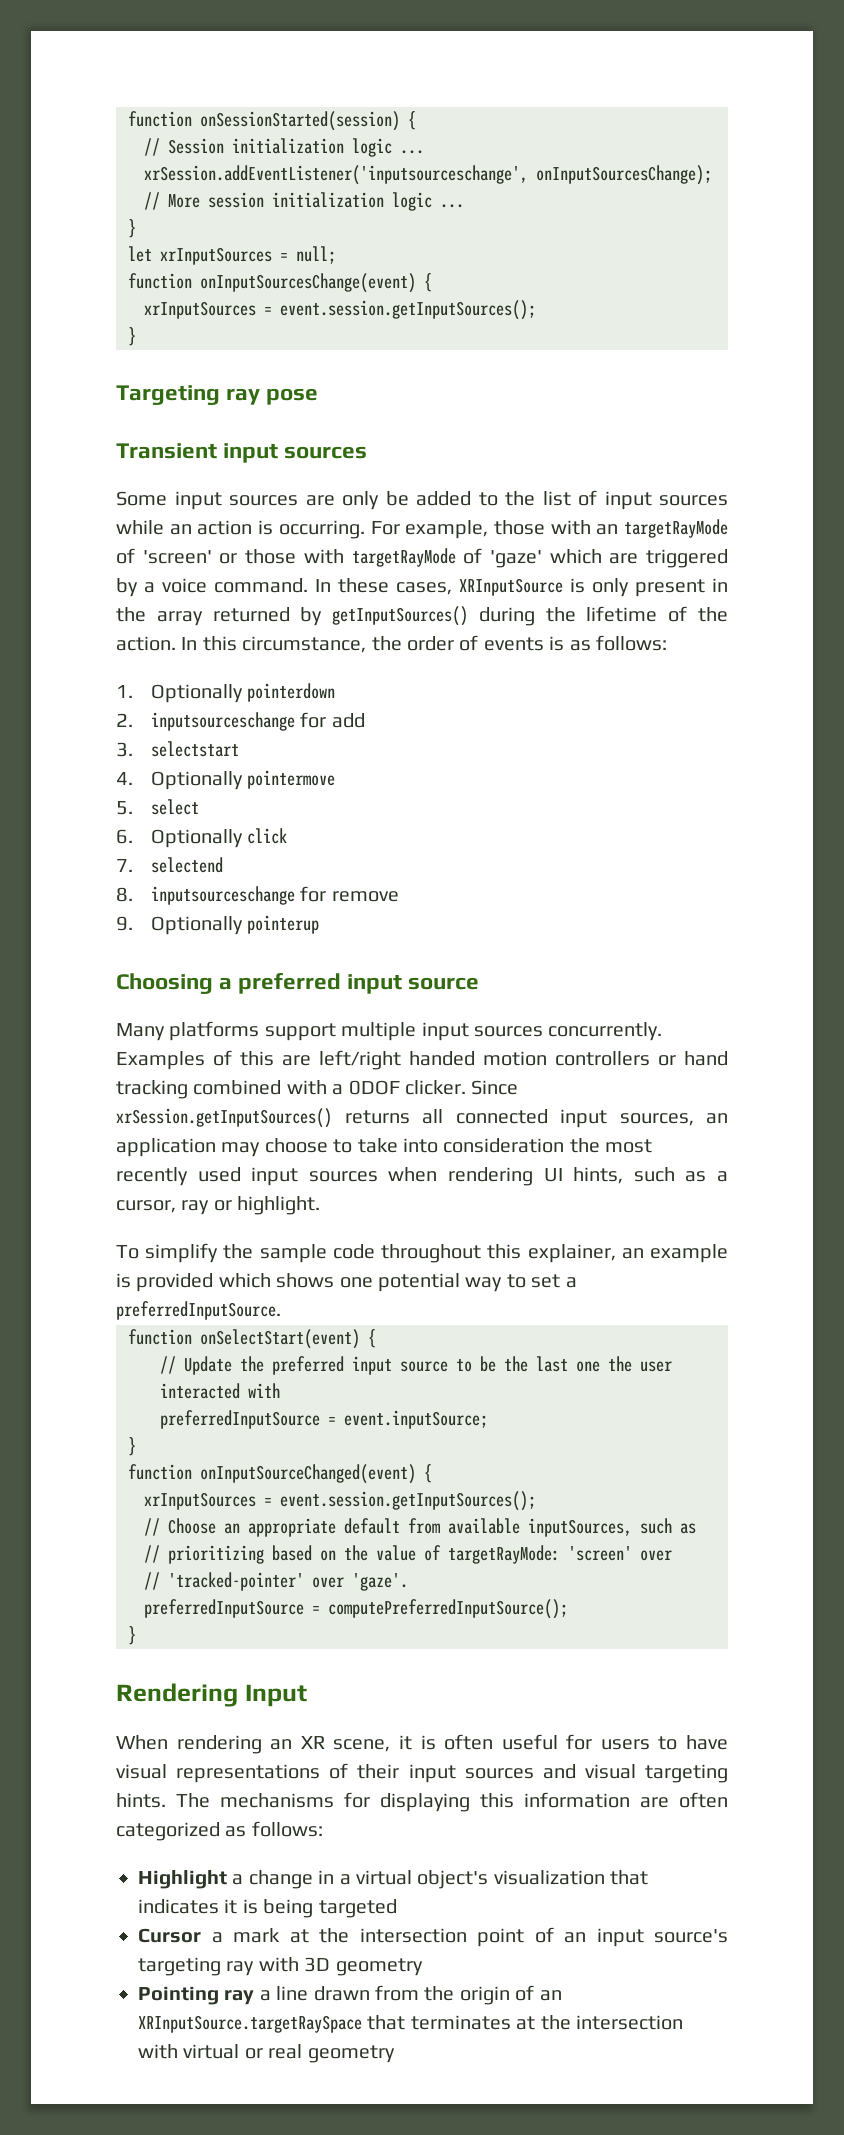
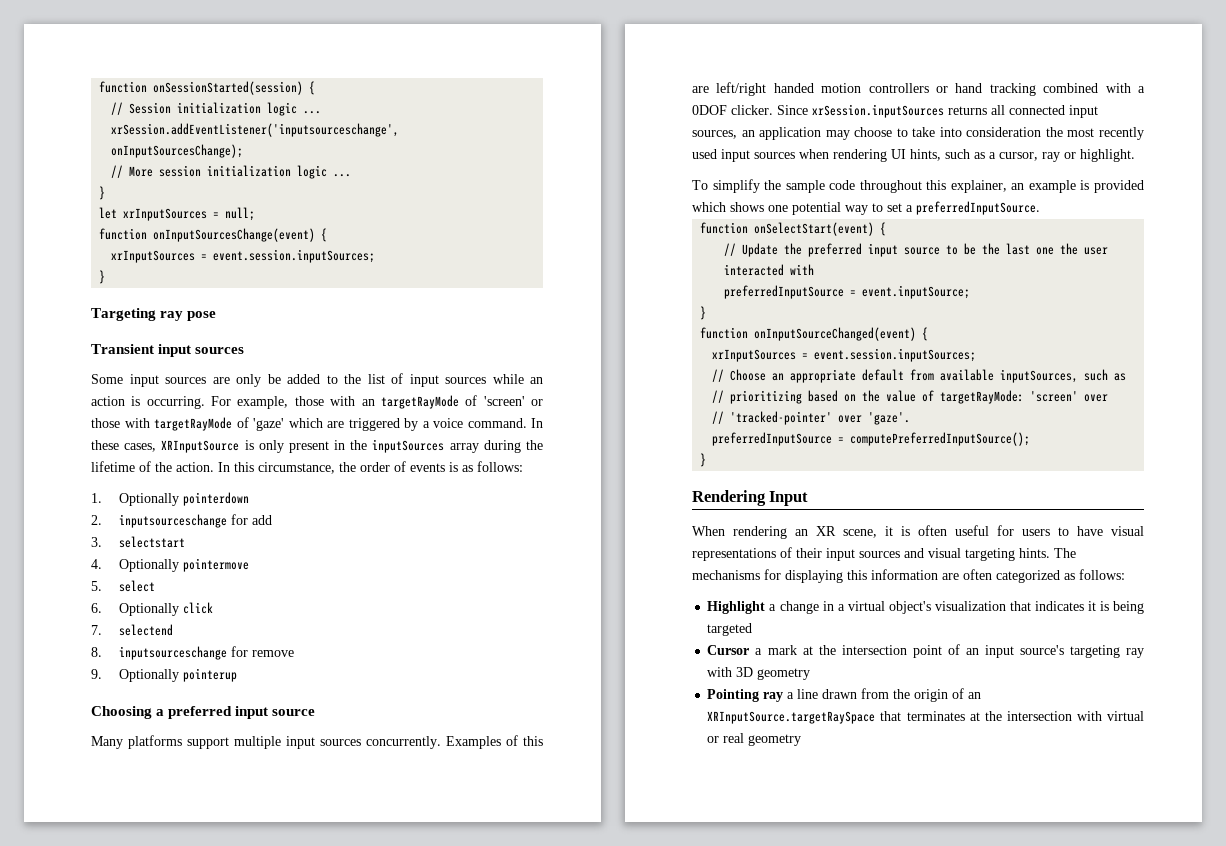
[280,300,536,320] event.session.getInputSources(); -> [213,249,376,263] event.session.inputSources;
[156,606,469,626] array returned by getInputSources() -> [372,439,479,453] inputSources array
[116,1108,332,1128] xrSession.getInputSources() -> [812,104,944,118] xrSession.inputSources
[280,1491,536,1511] event.session.getInputSources(); -> [814,348,977,362] event.session.inputSources;

